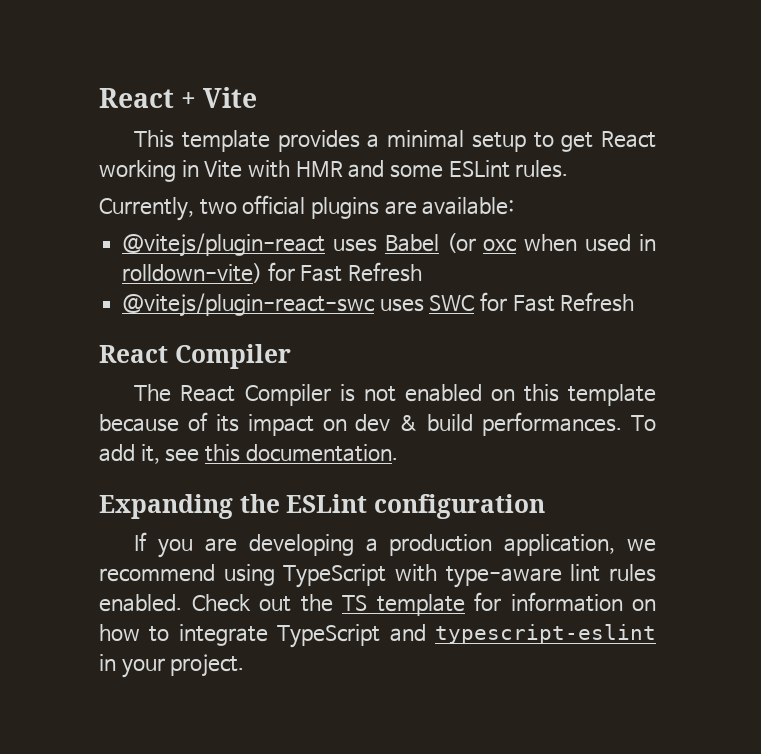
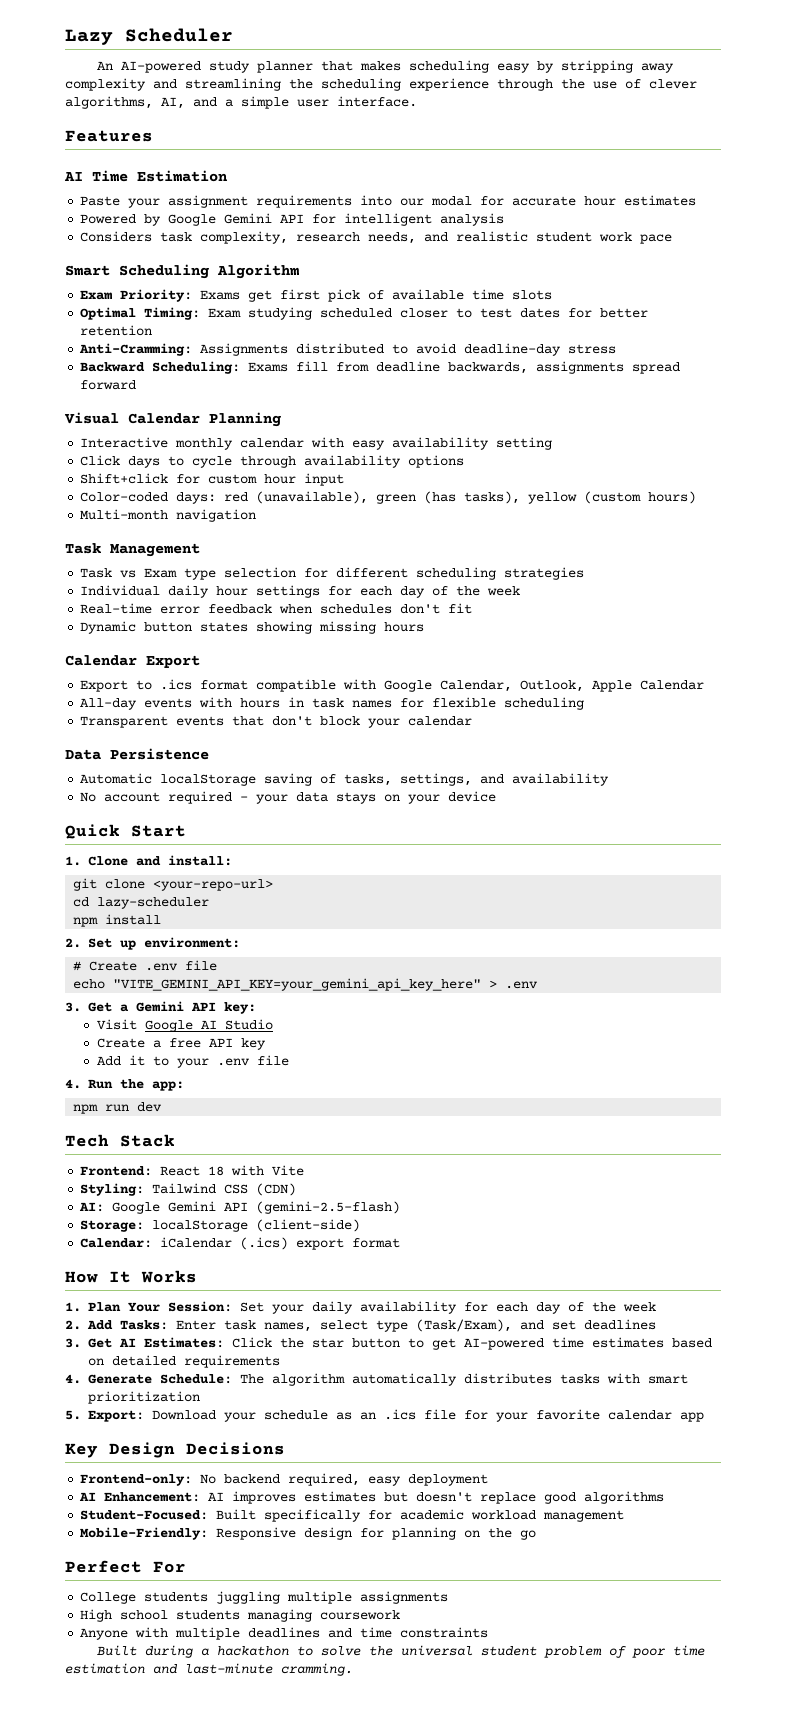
[99,87,258,108] [134,130,656,152] [99,160,569,182] [99,195,515,221] [122,233,656,257] [122,262,423,283] [122,292,635,317] [99,344,291,369] [134,384,657,406] [99,412,657,436] [99,444,398,464] [99,494,545,519] [134,532,657,558] [99,564,656,588] [99,592,656,616] [99,624,656,648] [99,654,245,678] React + Vite // This template provides a minimal setup to get React working in Vite with HMR and some ESLint rules. // Currently, two official plugins are available: // @vitejs/plugin-react uses Babel (or oxc when used in rolldown-vite) for Fast Refresh // @vitejs/plugin-react-swc uses SWC for Fast Refresh // React Compiler // The React Compiler is not enabled on this template because of its impact on dev & build performances. To add it, see this documentation. // Expanding the ESLint configuration // If you are developing a production application, we recommend using TypeScript with type-aware lint rules enabled. Check out the TS template for information on how to integrate TypeScript and typescript-eslint in your project. -> [65,28,233,45] [96,60,674,73] [65,78,697,91] [65,96,417,109] [65,130,153,142] [64,170,228,182] [80,195,697,208] [80,213,505,226] [80,231,673,244] [65,264,299,279] [80,289,553,302] [80,307,649,320] [80,325,153,336] [79,343,617,356] [80,361,681,374] [80,380,137,390] [64,412,281,427] [80,437,553,450] [80,455,465,468] [80,473,345,486] [80,491,697,504] [80,509,257,522] [65,543,200,557] [80,567,585,580] [80,585,521,598] [80,603,473,614] [80,621,425,634] [65,655,200,668] [80,679,705,692] [80,697,585,710] [80,716,473,728] [65,748,209,760] [80,773,610,786] [80,791,497,804] [65,824,186,839] [65,855,232,866] [73,878,274,891] [73,897,210,909] [73,914,162,927] [65,937,240,950] [73,960,218,971] [73,978,539,991] [65,1001,256,1014] [97,1019,274,1032] [97,1038,267,1050] [97,1055,290,1068] [65,1079,184,1091] [73,1102,163,1114] [65,1134,175,1147] [80,1165,305,1176] [80,1183,297,1196] [79,1201,401,1214] [80,1219,361,1232] [80,1237,401,1250] [65,1270,197,1283] [65,1301,656,1314] [65,1319,656,1332] [65,1337,712,1350] [88,1355,280,1368] [65,1373,688,1386] [88,1391,200,1404] [65,1409,704,1422] [65,1442,285,1458] [80,1473,489,1486] [79,1491,665,1504] [80,1509,625,1522] [80,1527,537,1540] [65,1560,186,1573] [80,1591,449,1604] [80,1609,401,1622] [80,1627,489,1640] [96,1645,705,1658] [65,1663,353,1676] Lazy Scheduler // An AI-powered study planner that makes scheduling easy by stripping away complexity and streamlining the scheduling experience through the use of clever algorithms, AI, and a simple user interface. // Features // AI Time Estimation // Paste your assignment requirements into our modal for accurate hour estimates // Powered by Google Gemini API for intelligent analysis // Considers task complexity, research needs, and realistic student work pace // Smart Scheduling Algorithm // Exam Priority: Exams get first pick of available time slots // Optimal Timing: Exam studying scheduled closer to test dates for better retention // Anti-Cramming: Assignments distributed to avoid deadline-day stress // Backward Scheduling: Exams fill from deadline backwards, assignments spread forward // Visual Calendar Planning // Interactive monthly calendar with easy availability setting // Click days to cycle through availability options // Shift+click for custom hour input // Color-coded days: red (unavailable), green (has tasks), yellow (custom hours) // Multi-month navigation // Task Management // Task vs Exam type selection for different scheduling strategies // Individual daily hour settings for each day of the week // Real-time error feedback when schedules don't fit // Dynamic button states showing missing hours // Calendar Export // Export to .ics format compatible with Google Calendar, Outlook, Apple Calendar // All-day events with hours in task names for flexible scheduling // Transparent events that don't block your calendar // Data Persistence // Automatic localStorage saving of tasks, settings, and availability // No account required - your data stays on your device // Quick Start // 1. Clone and install: // git clone <your-repo-url> // cd lazy-scheduler // npm install // 2. Set up environment: // # Create .env file // echo "VITE_GEMINI_API_KEY=your_gemini_api_key_here" > .env // 3. Get a Gemini API key: // Visit Google AI Studio // Create a free API key // Add it to your .env file // 4. Run the app: // npm run dev // Tech Stack // Frontend: React 18 with Vite // Styling: Tailwind CSS (CDN) // AI: Google Gemini API (gemini-2.5-flash) // Storage: localStorage (client-side) // Calendar: iCalendar (.ics) export format // How It Works // 1. Plan Your Session: Set your daily availability for each day of the week // 2. Add Tasks: Enter task names, select type (Task/Exam), and set deadlines // 3. Get AI Estimates: Click the star button to get AI-powered time estimates based on detailed requirements // 4. Generate Schedule: The algorithm automatically distributes tasks with smart prioritization // 5. Export: Download your schedule as an .ics file for your favorite calendar app // Key Design Decisions // Frontend-only: No backend required, easy deployment // AI Enhancement: AI improves estimates but doesn't replace good algorithms // Student-Focused: Built specifically for academic workload management // Mobile-Friendly: Responsive design for planning on the go // Perfect For // College students juggling multiple assignments // High school students managing coursework // Anyone with multiple deadlines and time constraints // Built during a hackathon to solve the universal student problem of poor time estimation and last-minute cramming.

